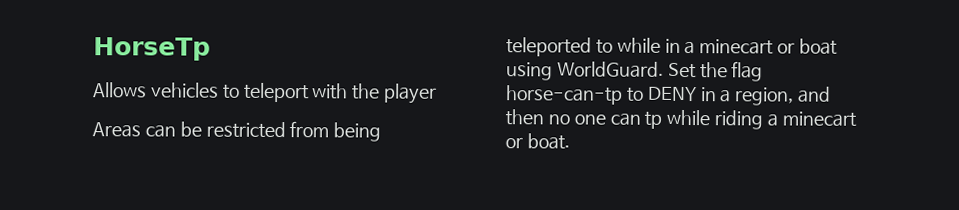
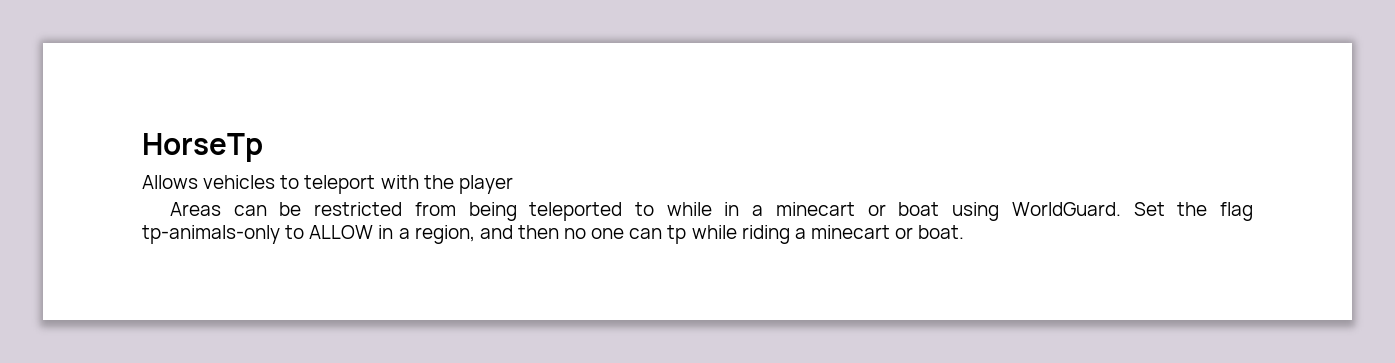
[506,85,697,105] horse-can-tp to DENY -> [142,225,374,244] tp-animals-only to ALLOW

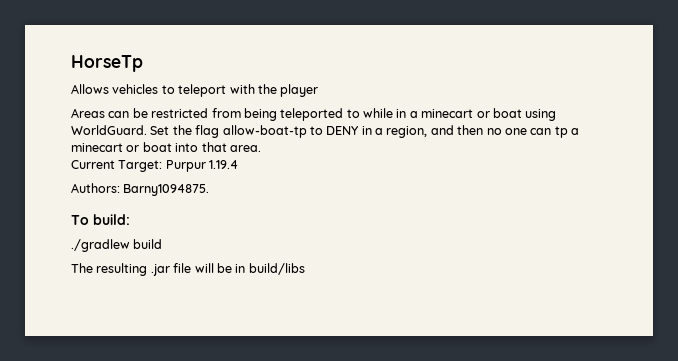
[142,225,374,244] tp-animals-only to ALLOW -> [222,125,360,138] allow-boat-tp to DENY
[691,225,965,244] while riding a minecart or boat. -> [571,128,579,135] [71,142,261,152] [71,160,239,172] [71,183,210,196] [71,214,130,225] [71,239,163,252] [71,263,305,276] a minecart or boat into that area. // Current Target: Purpur 1.19.4 // Authors: Barny1094875. // To build: // ./gradlew build // The resulting .jar file will be in build/libs

